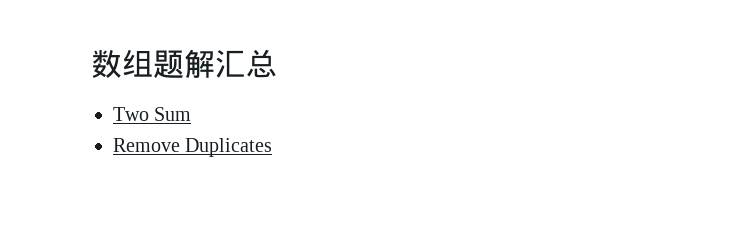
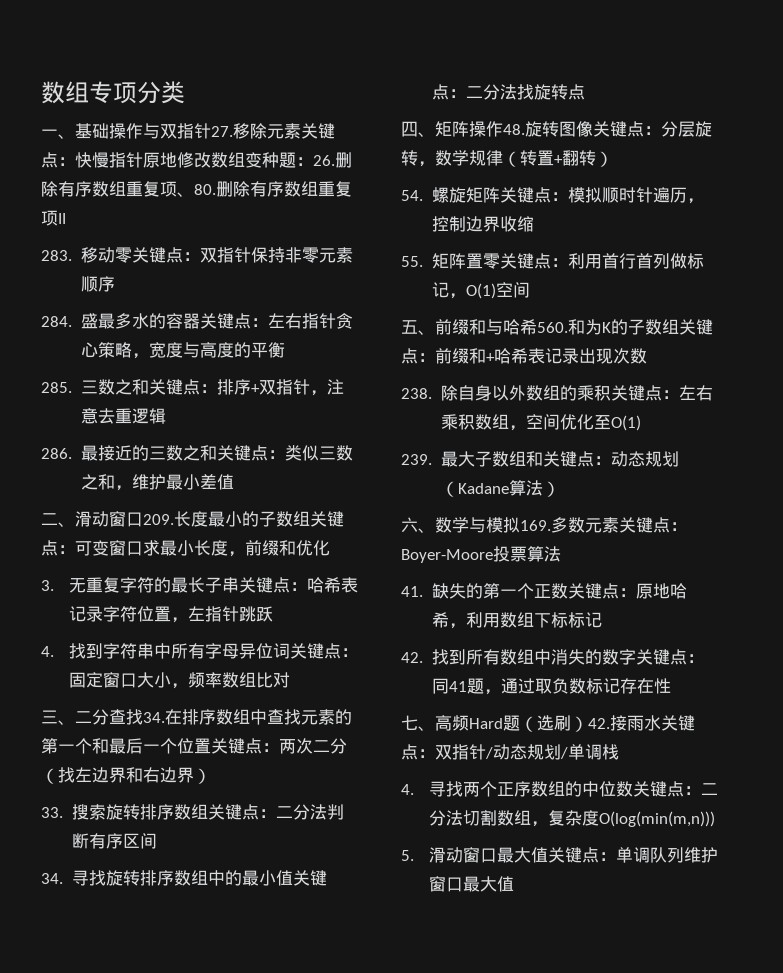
[91,49,277,79] [113,107,192,121] [113,138,273,157] 数组题解汇总 // Two Sum // Remove Duplicates -> [41,81,185,104] [41,123,335,139] [41,152,352,168] [41,181,352,197] [41,210,66,226] [41,247,353,263] [80,276,115,292] [41,313,353,329] [80,342,285,359] [41,379,344,396] [80,408,166,424] [41,445,353,461] [80,474,234,491] [41,511,344,527] [41,540,330,557] [41,577,358,593] [68,606,273,623] [41,643,358,659] [68,672,290,689] [41,709,352,725] [41,738,347,754] [41,767,211,784] [41,804,344,820] [71,833,157,849] [41,870,327,886] [431,84,585,100] [401,121,712,137] [401,150,613,167] [401,187,704,204] [431,216,534,232] [401,253,704,269] [431,282,530,299] [401,319,713,335] [401,348,647,364] [401,385,713,401] [440,414,641,431] [401,451,679,467] [440,480,560,497] [401,517,687,533] [401,546,561,563] [401,583,687,599] [431,612,602,629] [401,649,704,665] [431,678,671,695] [401,715,695,732] [401,744,619,760] [401,781,718,797] [428,810,715,827] [401,847,718,863] [428,876,514,892] 数组专项分类 // 一、基础操作与双指针27.移除元素关键点：快慢指针原地修改数组变种题：26.删除有序数组重复项、80.删除有序数组重复项II // 283.移动零关键点：双指针保持非零元素顺序 // 284.盛最多水的容器关键点：左右指针贪心策略，宽度与高度的平衡 // 285.三数之和关键点：排序+双指针，注意去重逻辑 // 286.最接近的三数之和关键点：类似三数之和，维护最小差值 // 二、滑动窗口209.长度最小的子数组关键点：可变窗口求最小长度，前缀和优化 // 3.无重复字符的最长子串关键点：哈希表记录字符位置，左指针跳跃 // 4.找到字符串中所有字母异位词关键点：固定窗口大小，频率数组比对 // 三、二分查找34.在排序数组中查找元素的第一个和最后一个位置关键点：两次二分（找左边界和右边界） // 33.搜索旋转排序数组关键点：二分法判断有序区间 // 34.寻找旋转排序数组中的最小值关键点：二分法找旋转点 // 四、矩阵操作48.旋转图像关键点：分层旋转，数学规律（转置+翻转） // 54.螺旋矩阵关键点：模拟顺时针遍历，控制边界收缩 // 55.矩阵置零关键点：利用首行首列做标记，O(1)空间 // 五、前缀和与哈希560.和为K的子数组关键点：前缀和+哈希表记录出现次数 // 238.除自身以外数组的乘积关键点：左右乘积数组，空间优化至O(1) // 239.最大子数组和关键点：动态规划（Kadane算法） // 六、数学与模拟169.多数元素关键点：Boyer-Moore投票算法 // 41.缺失的第一个正数关键点：原地哈希，利用数组下标标记 // 42.找到所有数组中消失的数字关键点：同41题，通过取负数标记存在性 // 七、高频Hard题（选刷）42.接雨水关键点：双指针/动态规划/单调栈 // 4.寻找两个正序数组的中位数关键点：二分法切割数组，复杂度O(log(min(m,n))) // 5.滑动窗口最大值关键点：单调队列维护窗口最大值

